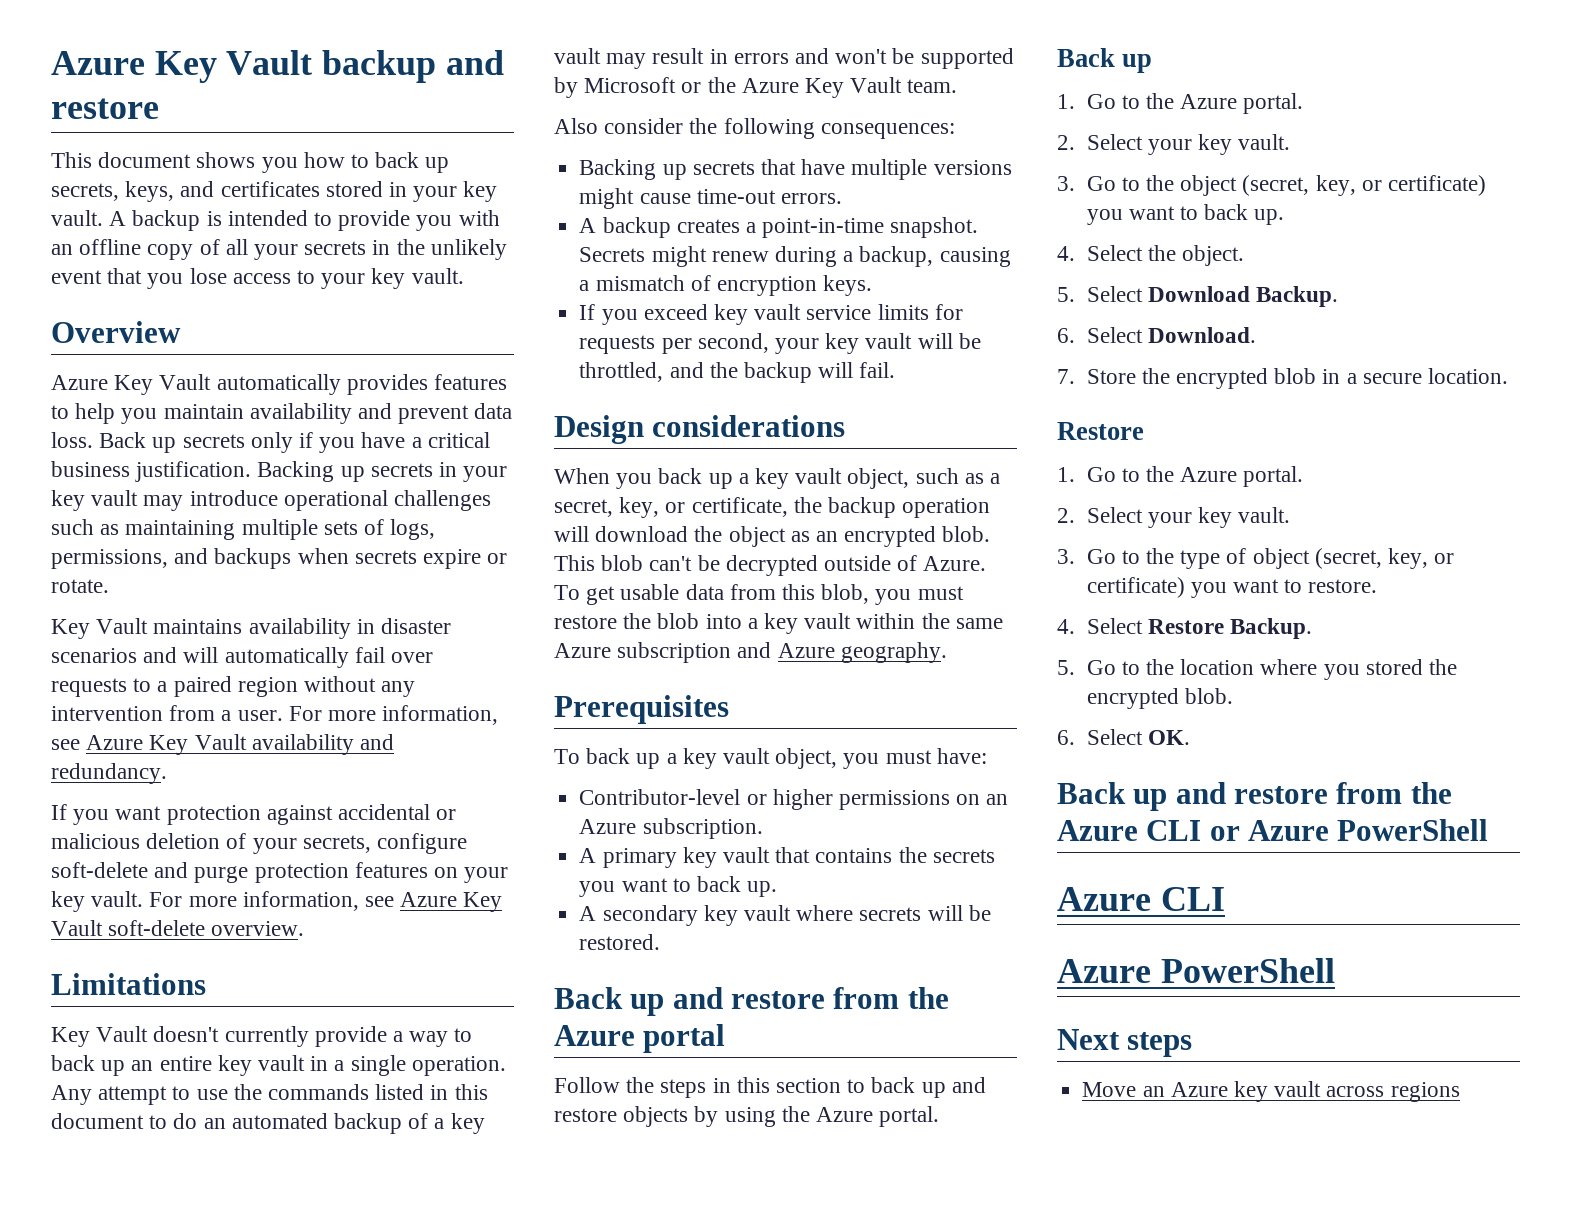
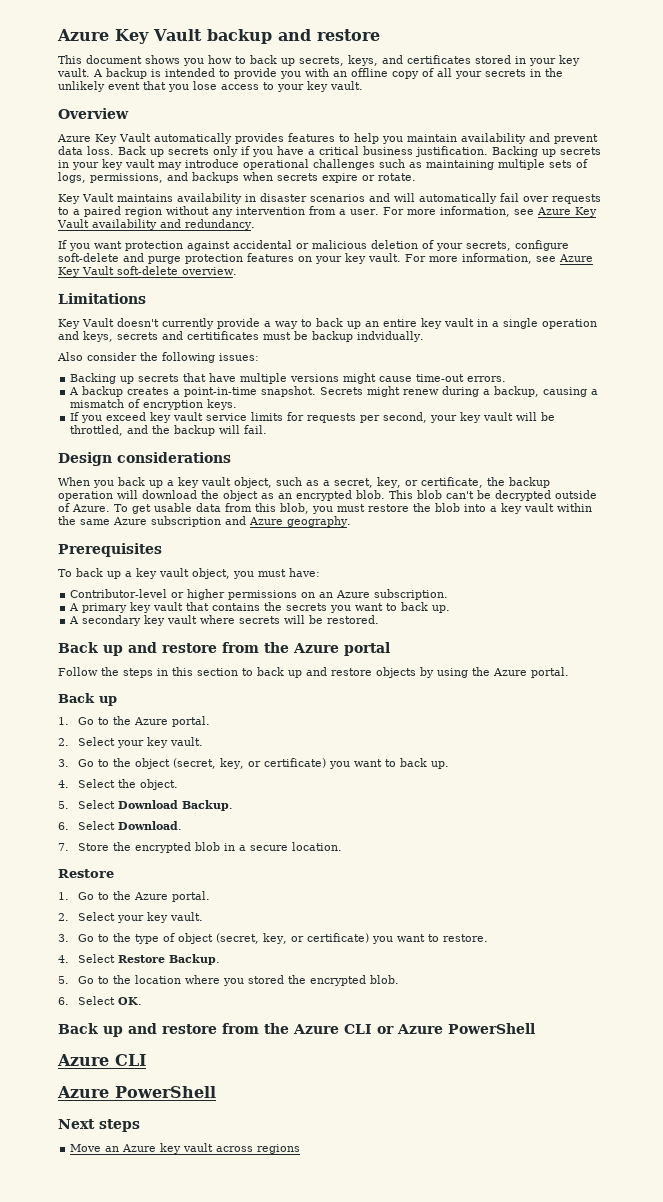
[411,1056,506,1076] [51,1084,488,1105] [51,1113,485,1134] [554,48,1014,69] [554,77,958,98] operation. Any attempt to use the commands listed in this document to do an automated backup of a key vault may result in errors and won't be supported by Microsoft or the Azure Key Vault team. -> [542,319,597,329] [58,331,424,342] operation and keys, secrets and certitificates must be backup indvidually.
[820,123,955,139] consequences: -> [219,353,259,361] issues:

